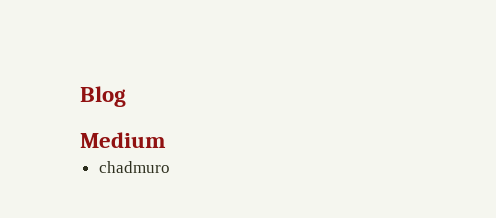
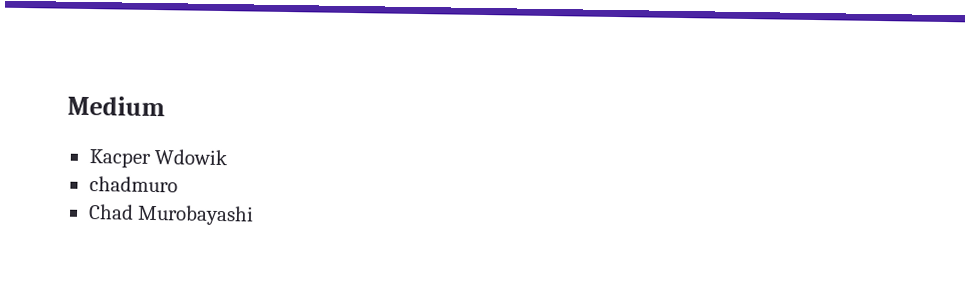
[80,86,126,107] Blog // -> (67, 106) none
(166, 140) none -> [88,149,229,168] // Kacper Wdowik
(170, 167) none -> [87,204,255,226] // Chad Murobayashi

